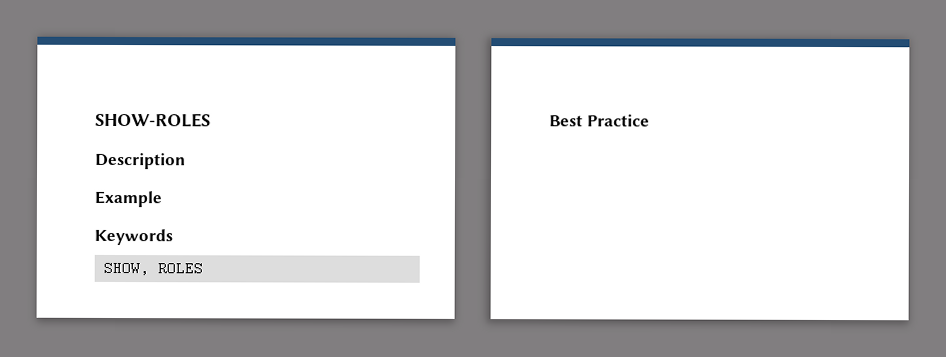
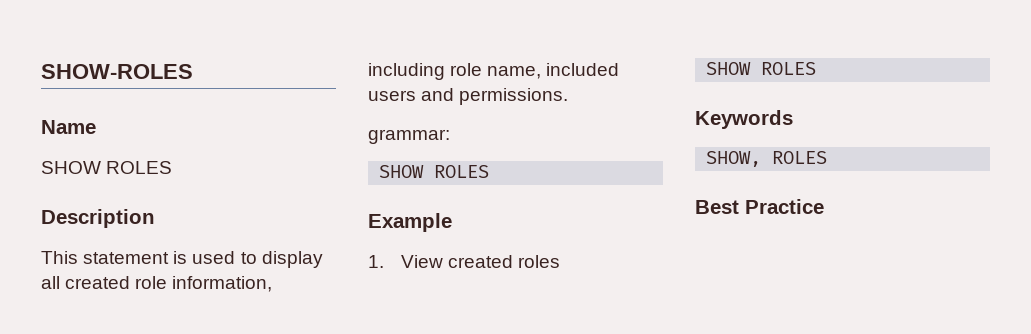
[95,152,186,170] [94,190,162,208] Description // Example -> [41,120,96,134] [41,161,173,174] [41,209,155,228] [41,251,323,268] [41,276,273,292] [368,63,620,80] [368,88,569,105] [368,129,450,144] [379,165,490,178] [368,213,452,232] [368,255,561,268] [706,62,817,75] Name // SHOW ROLES // Description // This statement is used to display all created role information, including role name, included users and permissions. // grammar: // SHOW ROLES // Example // 1. View created roles // SHOW ROLES

